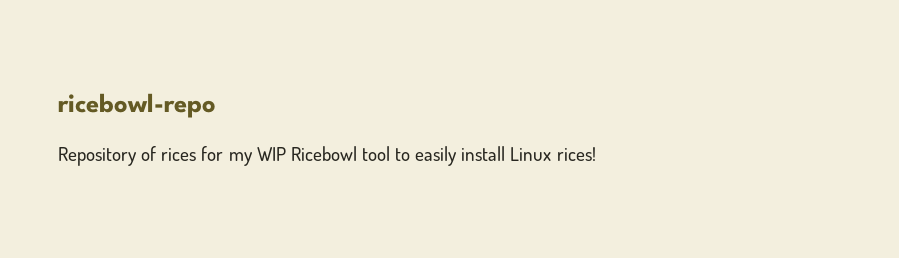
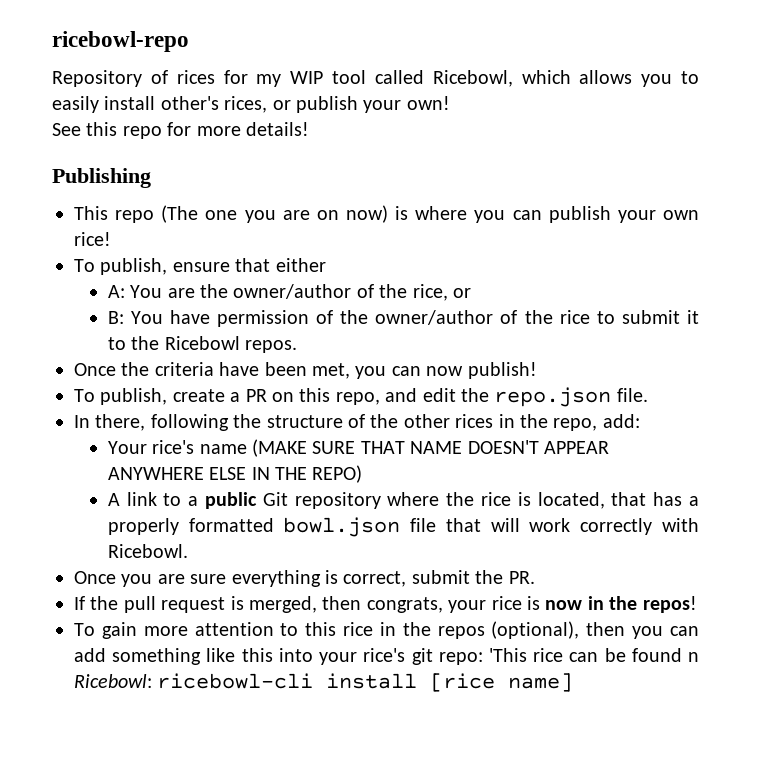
[290,146,596,166] Ricebowl tool to easily install Linux rices! -> [332,70,700,87] [52,96,450,113] [52,122,309,139] [52,168,151,188] [74,205,699,223] [74,232,111,246] [74,258,326,275] [107,284,471,301] [107,310,699,327] [107,336,297,353] [74,362,537,379] [74,387,648,407] [74,414,640,431] [107,439,609,457] [107,465,363,483] [107,492,699,509] [107,517,699,537] [107,544,188,558] [74,570,535,587] [74,596,697,613] [74,621,699,639] [74,648,699,665] [74,673,574,692] tool called Ricebowl, which allows you to easily install other's rices, or publish your own! // See this repo for more details! // Publishing // This repo (The one you are on now) is where you can publish your own rice! // To publish, ensure that either // A: You are the owner/author of the rice, or // B: You have permission of the owner/author of the rice to submit it to the Ricebowl repos. // Once the criteria have been met, you can now publish! // To publish, create a PR on this repo, and edit the repo.json file. // In there, following the structure of the other rices in the repo, add: // Your rice's name (MAKE SURE THAT NAME DOESN'T APPEAR ANYWHERE ELSE IN THE REPO) // A link to a public Git repository where the rice is located, that has a properly formatted bowl.json file that will work correctly with Ricebowl. // Once you are sure everything is correct, submit the PR. // If the pull request is merged, then congrats, your rice is now in the repos! // To gain more attention to this rice in the repos (optional), then you can add something like this into your rice's git repo: 'This rice can be found n Ricebowl: ricebowl-cli install [rice name]

